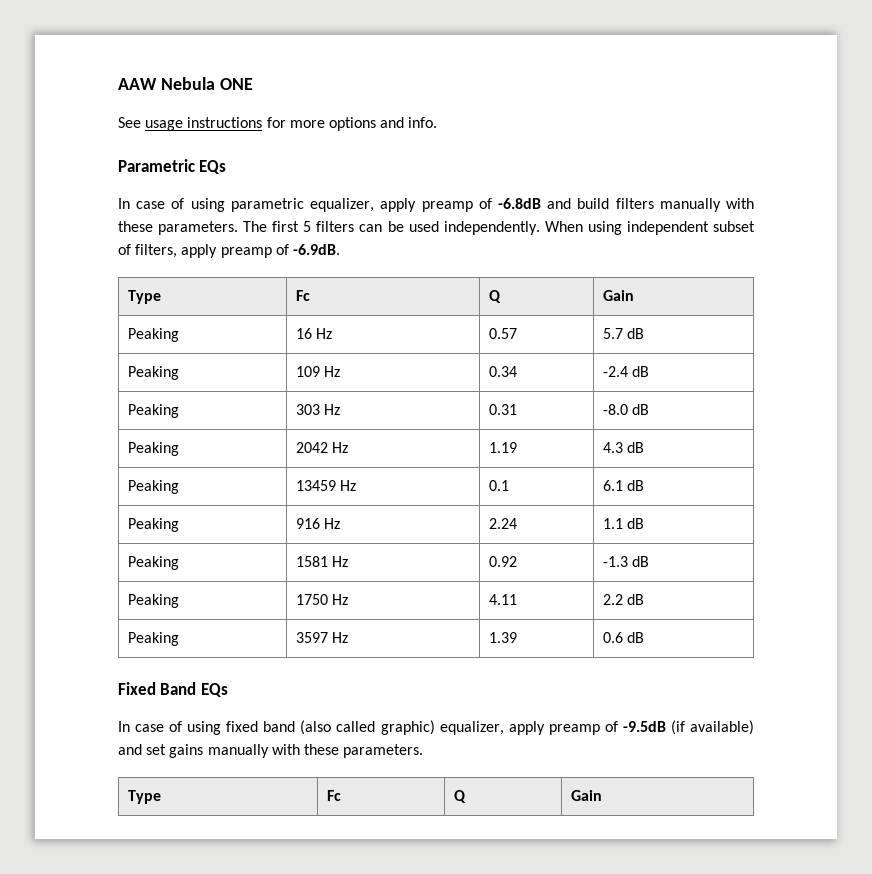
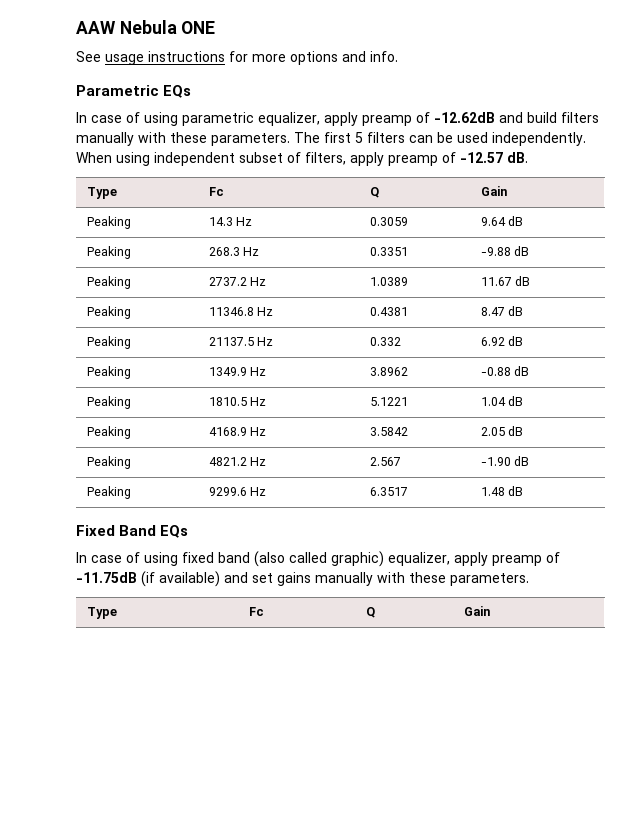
[497,198,541,209] -6.8dB -> [434,112,495,123] -12.62dB
[292,244,340,255] -6.9dB. -> [460,152,528,163] -12.57 dB.
[295,328,332,339] [488,328,517,339] [602,328,644,339] [127,366,179,380] [295,366,340,377] [488,366,517,377] [602,366,649,377] [127,404,179,418] [295,404,340,415] [488,404,517,415] [602,404,649,415] [127,442,179,456] [295,442,348,453] [488,442,517,453] [602,442,644,453] [127,480,179,494] [295,480,356,491] [488,480,509,491] [602,480,644,491] [127,518,179,532] [295,518,340,529] [488,518,517,529] [602,518,644,529] [127,556,179,570] [295,556,348,567] [488,556,517,567] [602,556,649,567] [127,594,179,608] [295,594,348,605] [488,594,517,605] [602,594,644,605] [127,632,179,646] [295,632,348,643] [488,632,517,643] [602,632,623,643] 16 Hz | 0.57 | 5.7 dB // Peaking | 109 Hz | 0.34 | -2.4 dB // Peaking | 303 Hz | 0.31 | -8.0 dB // Peaking | 2042 Hz | 1.19 | 4.3 dB // Peaking | 13459 Hz | 0.1 | 6.1 dB // Peaking | 916 Hz | 2.24 | 1.1 dB // Peaking | 1581 Hz | 0.92 | -1.3 dB // Peaking | 1750 Hz | 4.11 | 2.2 dB // Peaking | 3597 Hz | 1.39 | 0.6 -> [209,217,253,226] [370,217,409,226] [481,216,524,226] [87,246,132,259] [209,247,260,256] [370,247,409,256] [481,246,530,256] [87,276,132,289] [209,277,267,286] [370,277,409,286] [481,276,531,286] [87,306,132,319] [209,307,274,316] [370,307,409,316] [481,306,524,316] [87,336,132,349] [209,337,274,346] [370,337,402,346] [481,336,524,346] [87,366,132,379] [209,367,267,376] [370,367,409,376] [481,366,530,376] [87,396,132,409] [209,397,267,406] [370,397,409,406] [481,396,524,406] [87,426,132,439] [209,427,267,436] [370,427,409,436] [481,426,524,436] [87,456,132,469] [209,457,267,466] [370,457,402,466] [481,456,530,466] [87,486,132,499] [209,487,267,496] [370,487,409,496] [481,487,506,496] 14.3 Hz | 0.3059 | 9.64 dB // Peaking | 268.3 Hz | 0.3351 | -9.88 dB // Peaking | 2737.2 Hz | 1.0389 | 11.67 dB // Peaking | 11346.8 Hz | 0.4381 | 8.47 dB // Peaking | 21137.5 Hz | 0.332 | 6.92 dB // Peaking | 1349.9 Hz | 3.8962 | -0.88 dB // Peaking | 1810.5 Hz | 5.1221 | 1.04 dB // Peaking | 4168.9 Hz | 3.5842 | 2.05 dB // Peaking | 4821.2 Hz | 2.567 | -1.90 dB // Peaking | 9299.6 Hz | 6.3517 | 1.48
[622,721,666,732] -9.5dB -> [76,572,137,583] -11.75dB

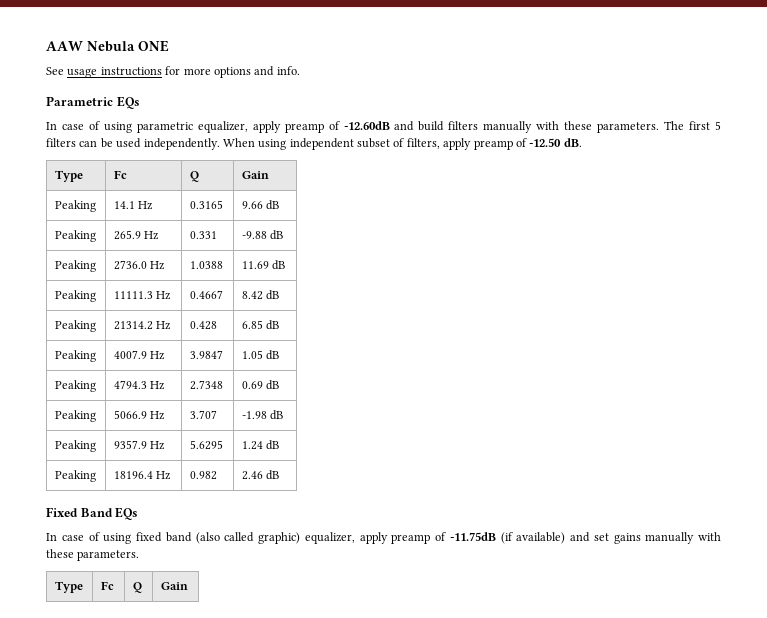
[434,112,495,123] -12.62dB -> [343,121,390,130] -12.60dB
[460,152,503,163] -12.57 -> [529,138,562,147] -12.50
[209,217,253,226] [370,217,409,226] [481,216,524,226] [87,246,132,259] [209,247,260,256] [370,247,409,256] 14.3 Hz | 0.3059 | 9.64 dB // Peaking | 268.3 Hz | 0.3351 -> [113,201,154,210] [189,200,223,209] [241,200,280,210] [54,230,96,242] [113,230,160,240] [189,231,217,239] 14.1 Hz | 0.3165 | 9.66 dB // Peaking | 265.9 Hz | 0.331
[209,277,267,286] [370,277,409,286] [481,276,531,286] [87,306,132,319] [209,307,274,316] [370,307,409,316] [481,306,524,316] [87,336,132,349] [209,337,274,346] [370,337,402,346] [481,336,524,346] [87,366,132,379] [209,367,267,376] [370,367,409,376] [481,366,530,376] [87,396,132,409] [209,397,267,406] [370,397,409,406] [481,396,524,406] [87,426,132,439] [209,427,267,436] [370,427,409,436] [481,426,524,436] [87,456,132,469] [209,457,267,466] [370,457,402,466] [481,456,530,466] [87,486,132,499] [209,487,267,496] [370,487,409,496] [481,487,506,496] 2737.2 Hz | 1.0389 | 11.67 dB // Peaking | 11346.8 Hz | 0.4381 | 8.47 dB // Peaking | 21137.5 Hz | 0.332 | 6.92 dB // Peaking | 1349.9 Hz | 3.8962 | -0.88 dB // Peaking | 1810.5 Hz | 5.1221 | 1.04 dB // Peaking | 4168.9 Hz | 3.5842 | 2.05 dB // Peaking | 4821.2 Hz | 2.567 | -1.90 dB // Peaking | 9299.6 Hz | 6.3517 | 1.48 -> [113,260,166,270] [189,261,223,269] [241,260,286,270] [54,290,96,302] [113,291,172,300] [189,290,223,299] [241,290,280,300] [54,320,96,332] [113,321,172,330] [189,321,217,330] [241,320,280,330] [54,350,96,362] [113,350,166,360] [189,350,223,359] [241,350,280,360] [54,380,96,392] [113,380,166,390] [189,380,223,390] [241,380,280,390] [54,410,96,422] [113,410,166,420] [189,410,217,419] [241,410,284,420] [54,440,96,452] [113,440,166,450] [189,440,223,450] [241,440,280,450] [54,470,96,482] [113,471,172,480] [189,471,217,480] [241,471,263,480] 2736.0 Hz | 1.0388 | 11.69 dB // Peaking | 11111.3 Hz | 0.4667 | 8.42 dB // Peaking | 21314.2 Hz | 0.428 | 6.85 dB // Peaking | 4007.9 Hz | 3.9847 | 1.05 dB // Peaking | 4794.3 Hz | 2.7348 | 0.69 dB // Peaking | 5066.9 Hz | 3.707 | -1.98 dB // Peaking | 9357.9 Hz | 5.6295 | 1.24 dB // Peaking | 18196.4 Hz | 0.982 | 2.46

